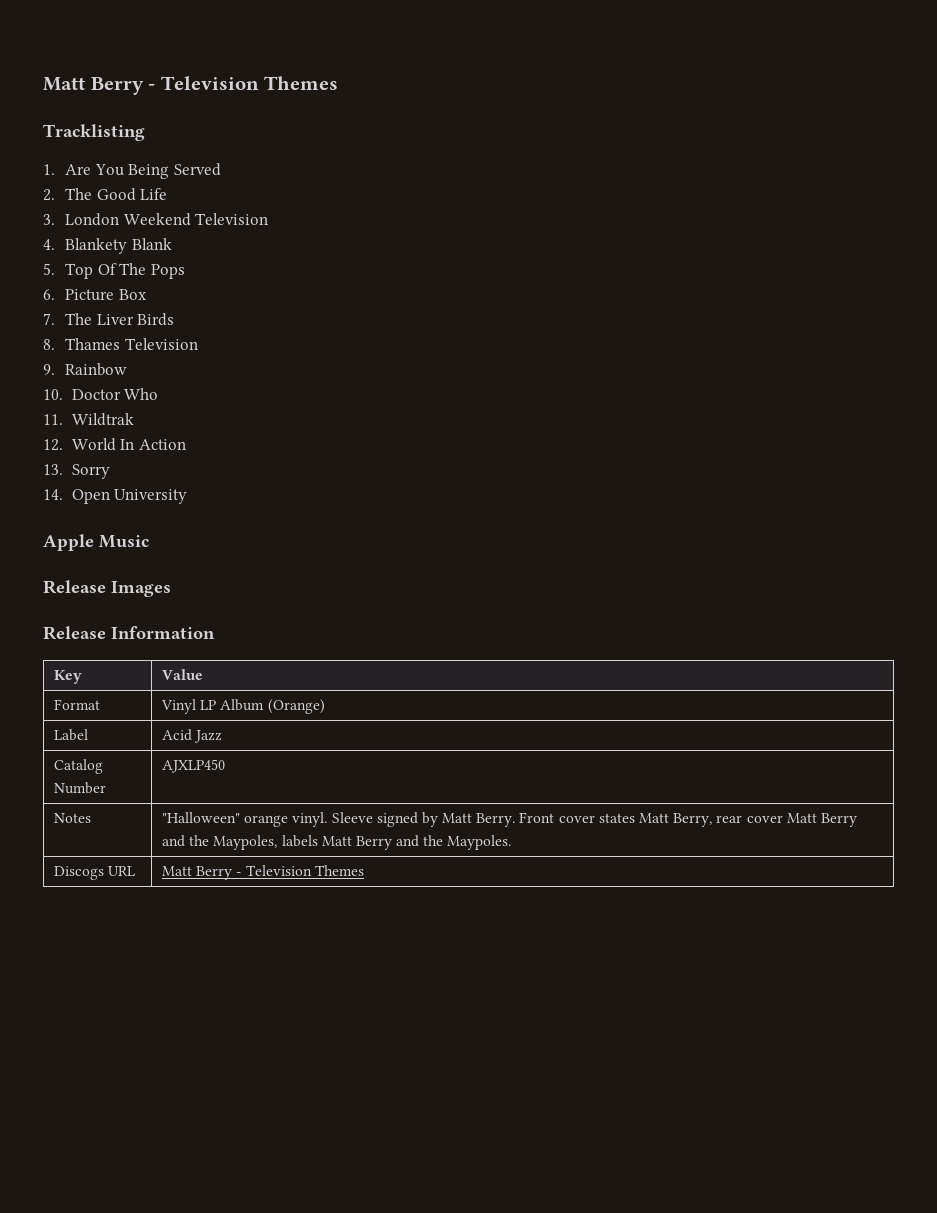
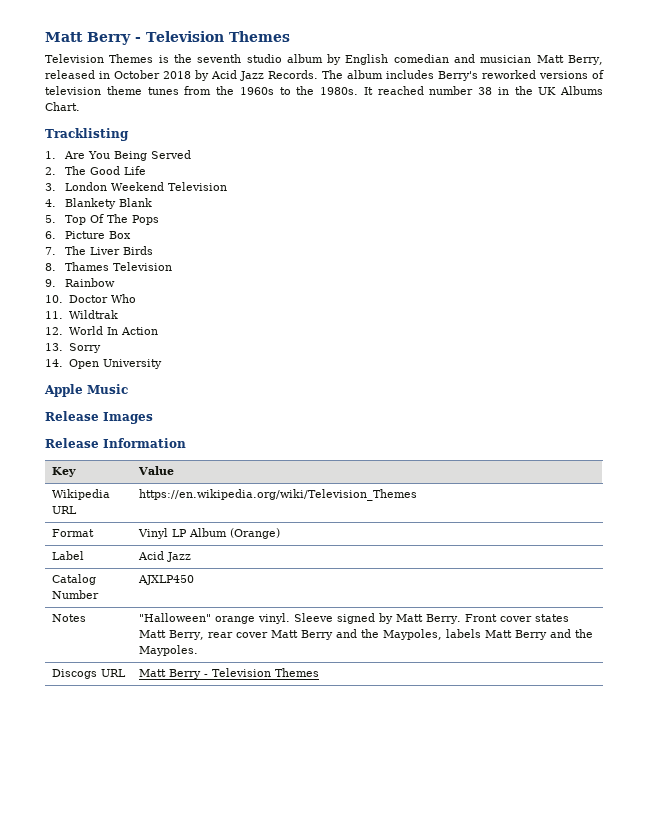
[43,76,339,95] Matt Berry - Television Themes -> [45,31,290,45] [45,54,604,65] [45,70,604,81] [45,86,603,95] [45,102,80,111] Matt Berry - Television Themes // Television Themes is the seventh studio album by English comedian and musician Matt Berry, released in October 2018 by Acid Jazz Records. The album includes Berry's reworked versions of television theme tunes from the 1960s to the 1980s. It reached number 38 in the UK Albums Chart.
(204, 674) none -> [52,489,111,500] [52,506,78,514] [139,489,418,501] // Wikipedia URL | https://en.wikipedia.org/wiki/Television_Themes

